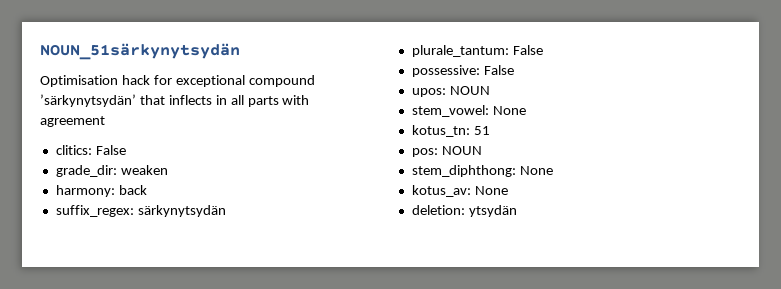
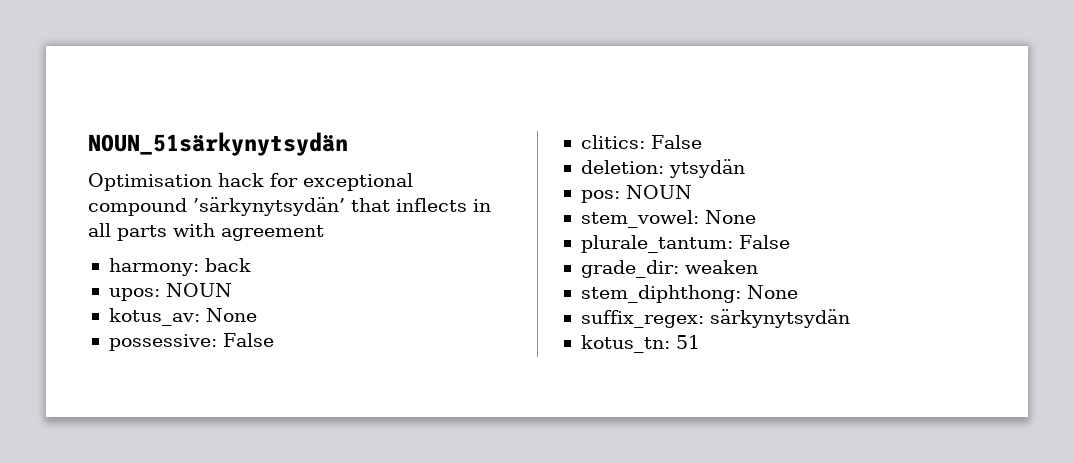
[55,145,92,155] clitics: -> [108,258,251,276] [108,283,232,301] [108,308,257,326] [108,333,274,351] [580,135,702,149] [580,159,745,178] [580,185,692,203] [580,210,756,228] [580,235,733,253] harmony: back // upos: NOUN // kotus_av: None // possessive: False // clitics: False // deletion: ytsydän // pos: NOUN // stem_vowel: None // plurale_tantum:
[55,185,147,197] harmony: back -> [580,285,798,303] stem_diphthong: None
[411,45,543,57] [411,65,514,77] [411,86,490,97] [411,105,526,117] [411,125,490,137] [411,146,482,157] [411,165,553,177] [411,185,508,197] [411,205,517,217] plurale_tantum: False // possessive: False // upos: NOUN // stem_vowel: None // kotus_tn: 51 // pos: NOUN // stem_diphthong: None // kotus_av: None // deletion: ytsydän -> [580,335,700,353] kotus_tn: 51

